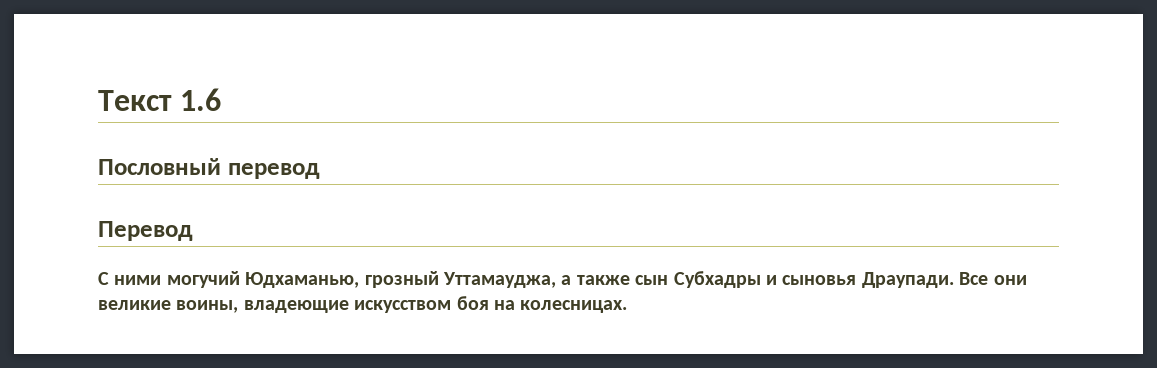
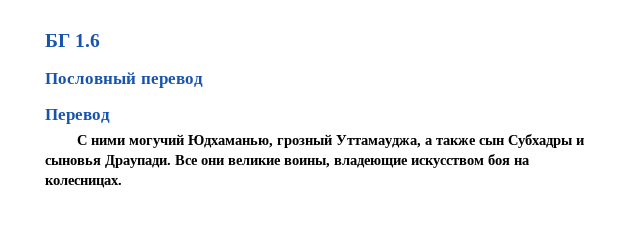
[98,90,172,111] Текст -> [45,34,70,47] БГ

